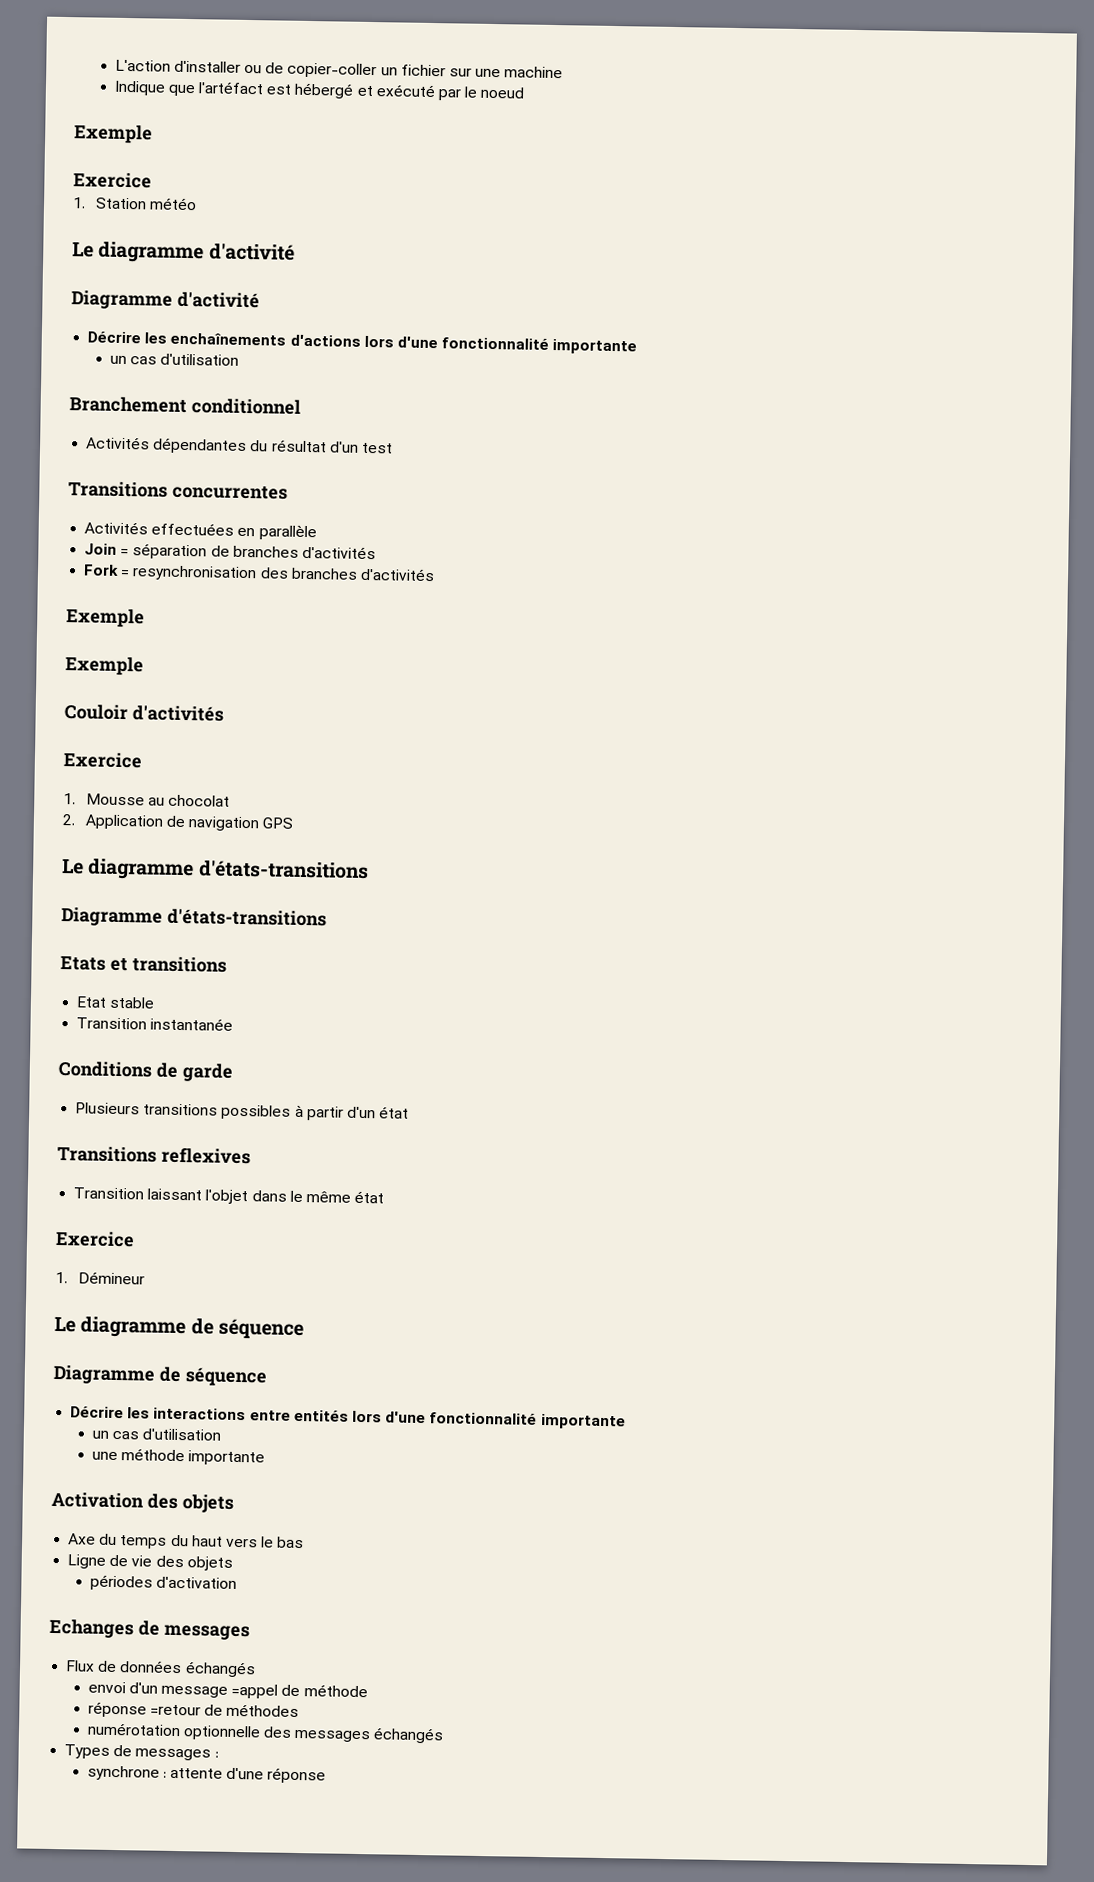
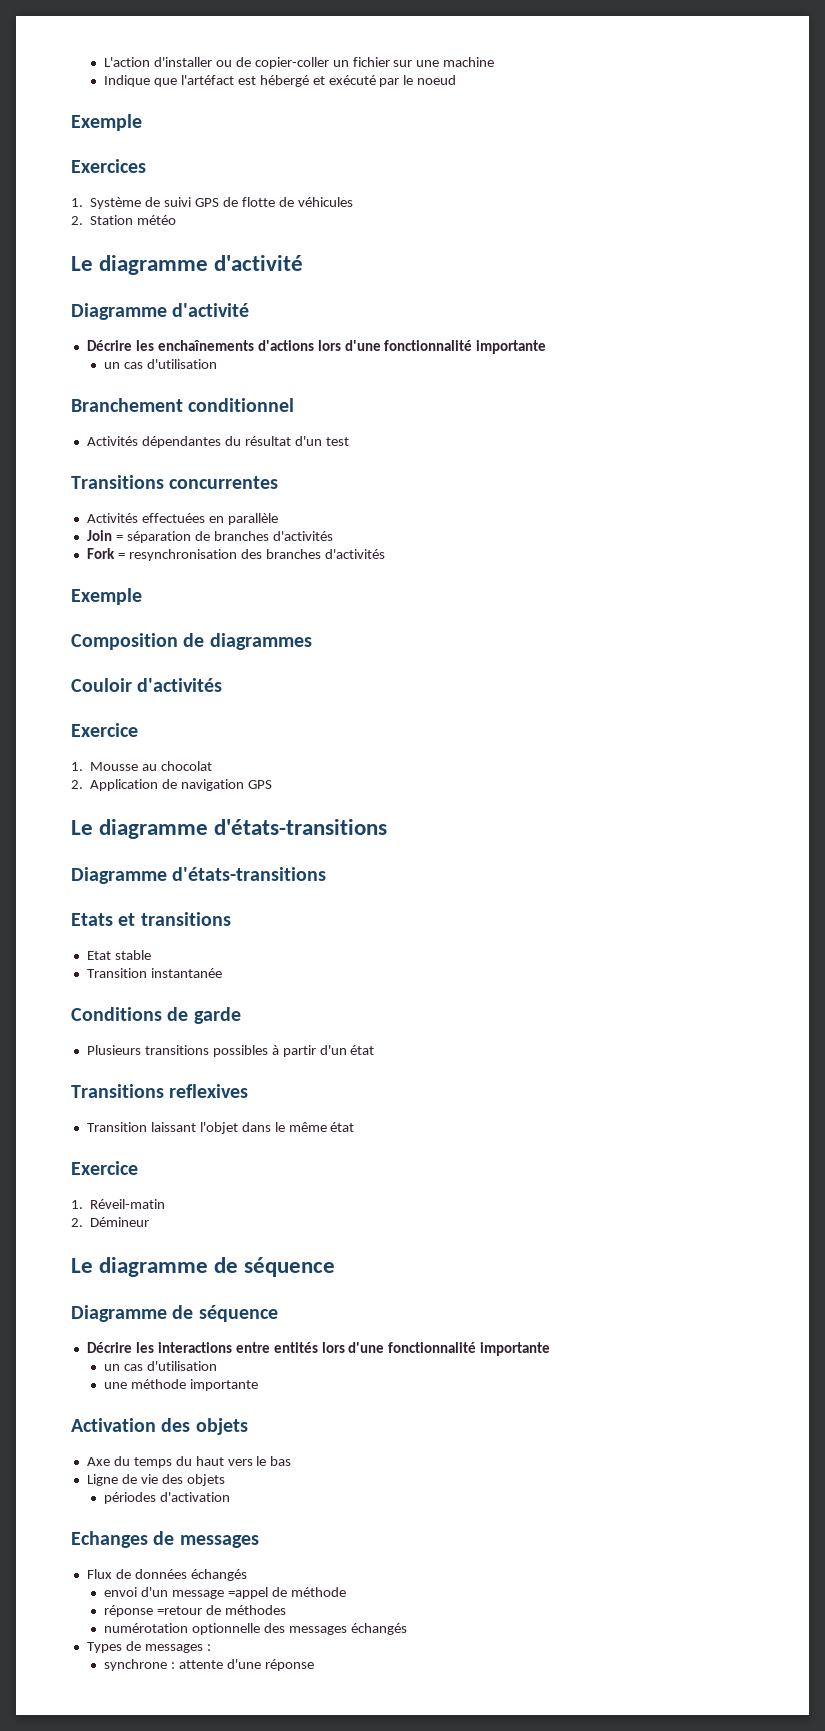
[73,172,152,189] [72,197,86,209] Exercice // 1. -> [71,159,146,173] [71,197,353,209] [71,216,83,225] Exercices // 1. Système de suivi GPS de flotte de véhicules // 2.
[65,656,144,676] Exemple -> [71,633,312,650] Composition de diagrammes
(68, 1277) none -> [90,1199,166,1209] [71,1218,83,1227] Réveil-matin // 2.

